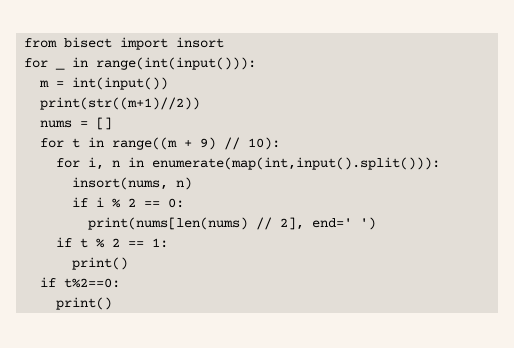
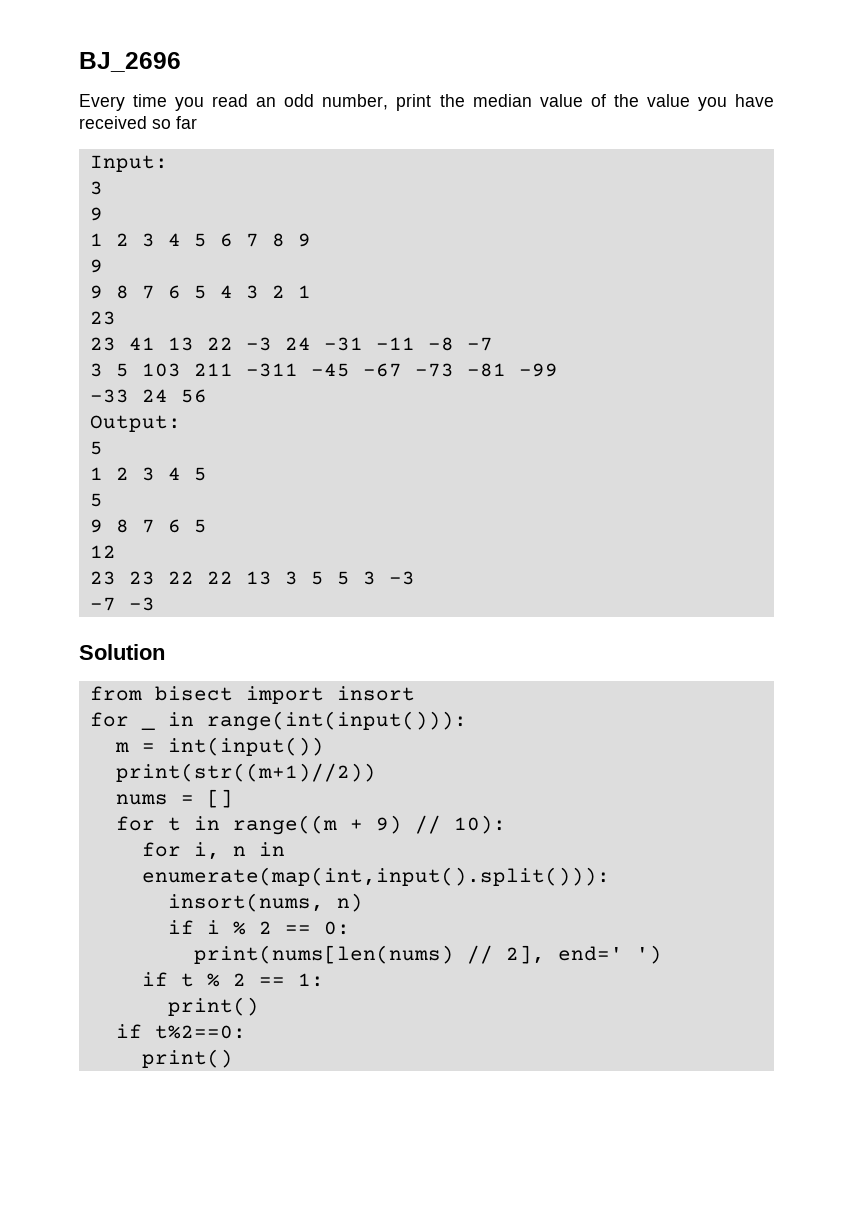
(23, 43) none -> [79,52,181,72] [79,94,775,111] [79,116,197,129] [89,155,168,172] [89,181,103,195] [89,207,103,221] [89,233,311,247] [89,259,103,273] [89,285,311,299] [89,311,116,325] [89,337,493,351] [89,363,558,377] [89,389,207,403] [89,415,181,432] [89,441,103,455] [89,467,207,481] [89,493,103,507] [89,519,207,533] [89,545,116,558] [89,571,415,585] [89,597,155,611] [79,644,165,660] BJ_2696 // Every time you read an odd number, print the median value of the value you have received so far // Input: // 3 // 9 // 1 2 3 4 5 6 7 8 9 // 9 // 9 8 7 6 5 4 3 2 1 // 23 // 23 41 13 22 -3 24 -31 -11 -8 -7 // 3 5 103 211 -311 -45 -67 -73 -81 -99 // -33 24 56 // Output: // 5 // 1 2 3 4 5 // 5 // 9 8 7 6 5 // 12 // 23 23 22 22 13 3 5 5 3 -3 // -7 -3 // Solution //

